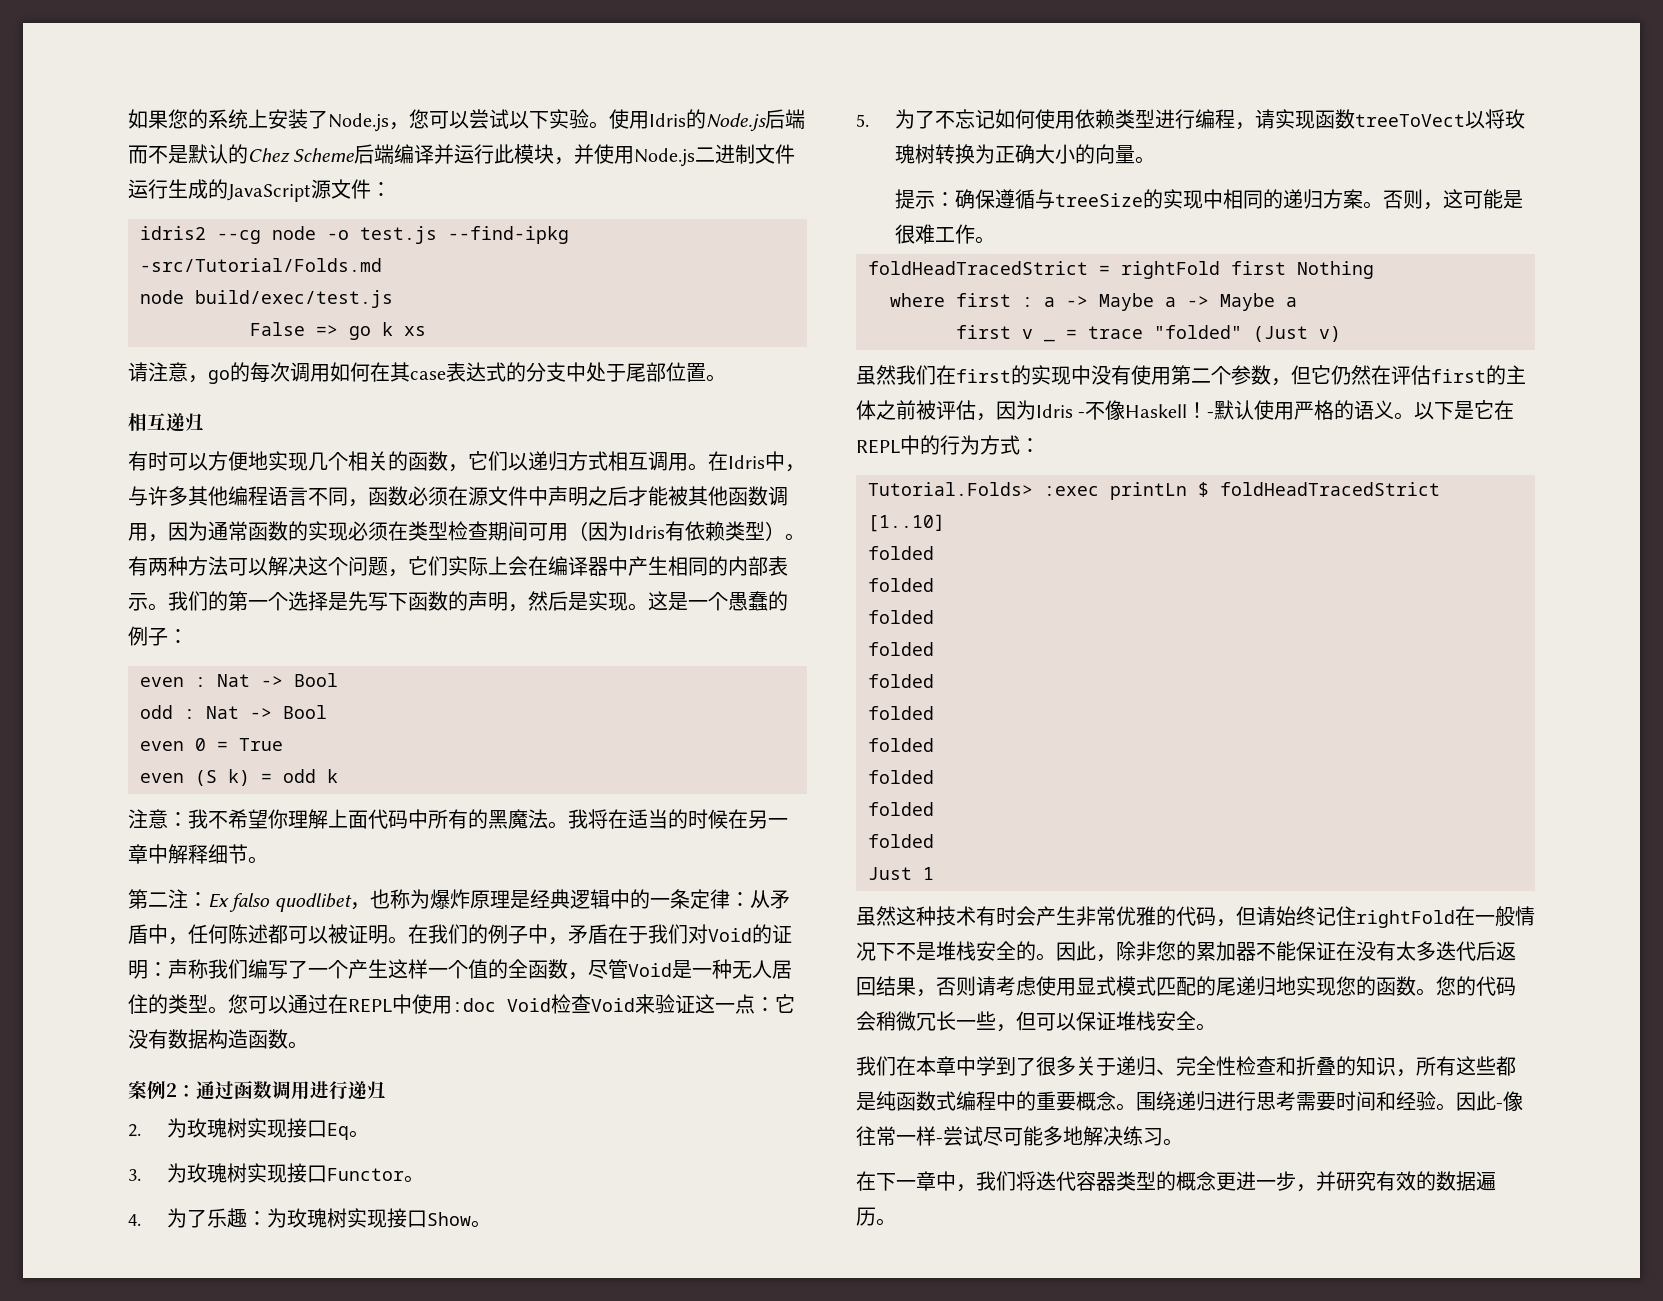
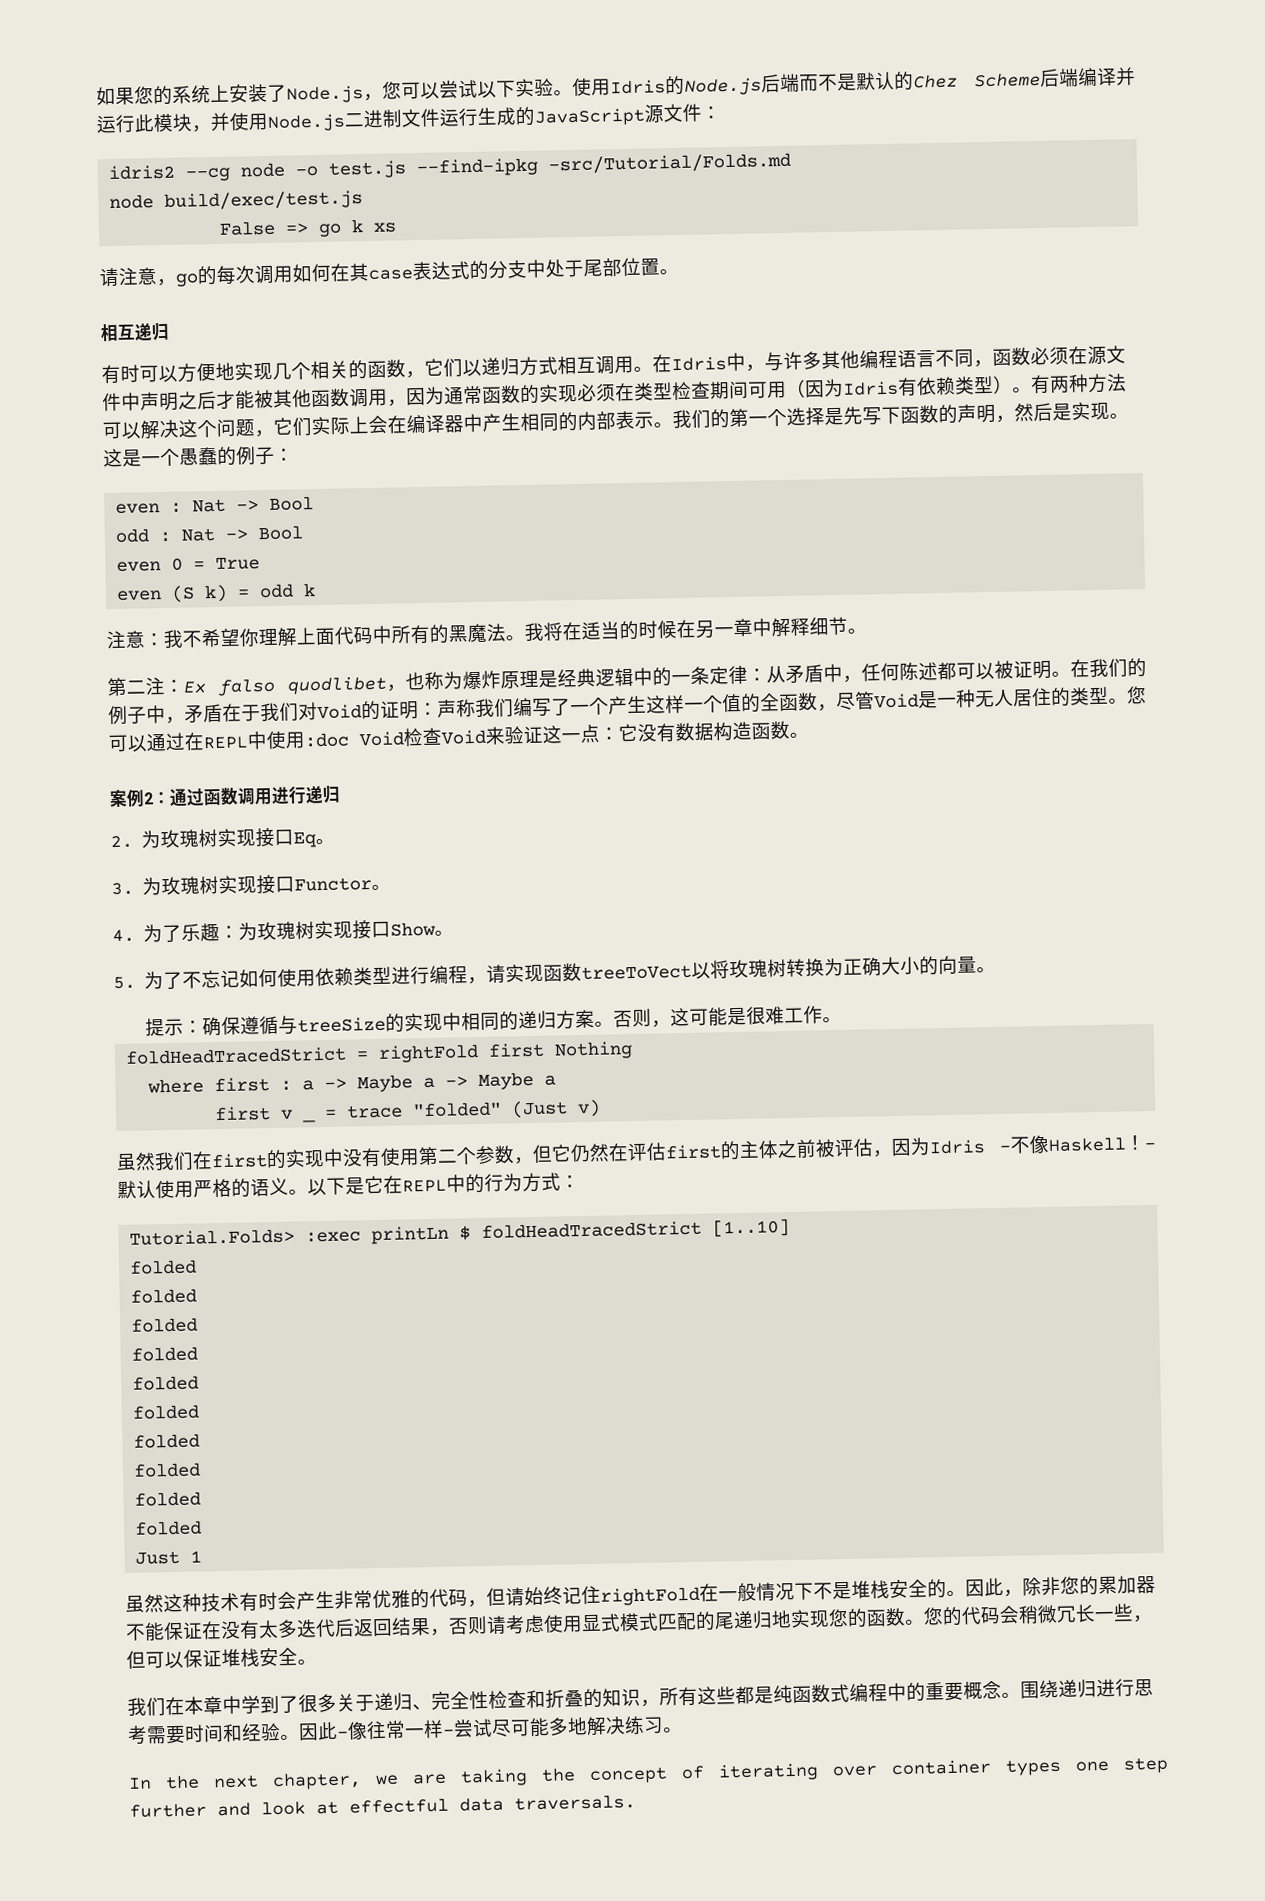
[856,1171,1496,1192] [856,1207,896,1226] 在下一章中，我们将迭代容器类型的概念更进一步，并研究有效的数据遍历。 -> [128,1757,1169,1791] [129,1795,636,1818] In the next chapter, we are taking the concept of iterating over container types one step further and look at effectful data traversals.

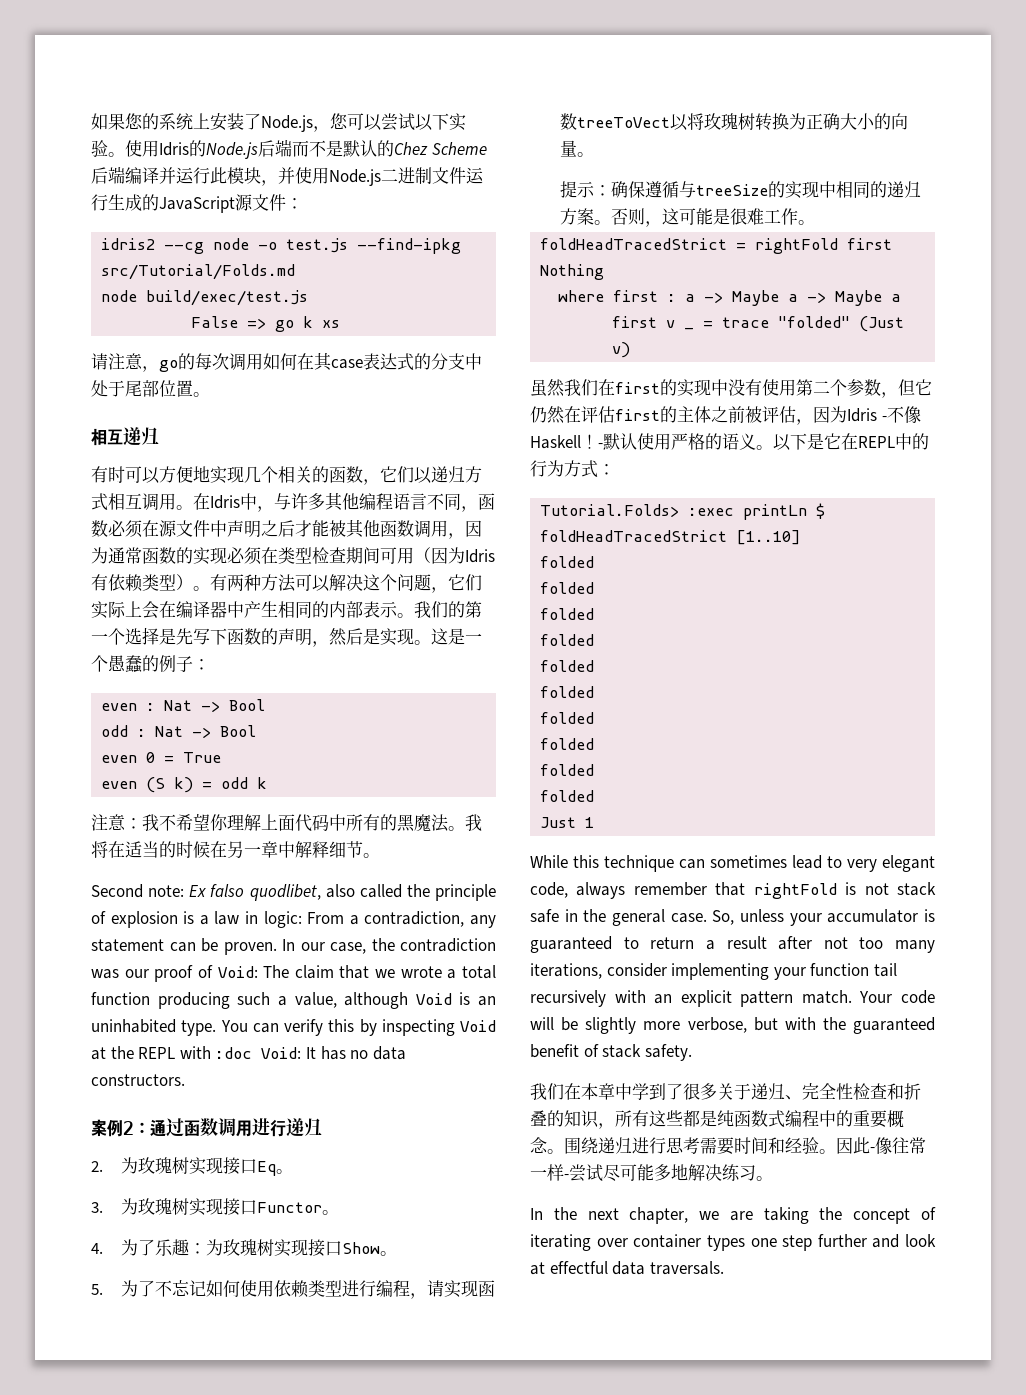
[548,152,792,175] -src/Tutorial/Folds.md -> [101,264,296,280] src/Tutorial/Folds.md
[107,657,1147,697] [108,686,1147,726] [108,720,809,753] 第二注：Ex falso quodlibet，也称为爆炸原理是经典逻辑中的一条定律：从矛盾中，任何陈述都可以被证明。在我们的例子中，矛盾在于我们对Void的证明：声称我们编写了一个产生这样一个值的全函数，尽管Void是一种无人居住的类型。您可以通过在REPL中使用:doc Void检查Void来验证这一点：它没有数据构造函数。 -> [91,884,496,901] [91,911,496,928] [91,938,496,955] [91,965,496,982] [91,992,496,1009] [91,1019,496,1036] [91,1046,406,1060] [91,1074,185,1086] Second note: Ex falso quodlibet, also called the principle of explosion is a law in logic: From a contradiction, any statement can be proven. In our case, the contradiction was our proof of Void: The claim that we wrote a total function producing such a value, although Void is an uninhabited type. You can verify this by inspecting Void at the REPL with :doc Void: It has no data constructors.
[125,1575,1156,1613] [125,1603,1153,1642] [126,1647,317,1669] 虽然这种技术有时会产生非常优雅的代码，但请始终记住rightFold在一般情况下不是堆栈安全的。因此，除非您的累加器不能保证在没有太多迭代后返回结果，否则请考虑使用显式模式匹配的尾递归地实现您的函数。您的代码会稍微冗长一些，但可以保证堆栈安全。 -> [530,855,935,872] [530,882,936,899] [530,909,935,926] [530,936,935,953] [530,963,897,980] [530,990,935,1007] [530,1017,935,1034] [530,1044,692,1061] While this technique can sometimes lead to very elegant code, always remember that rightFold is not stack safe in the general case. So, unless your accumulator is guaranteed to return a result after not too many iterations, consider implementing your function tail recursively with an explicit pattern match. Your code will be slightly more verbose, but with the guaranteed benefit of stack safety.

